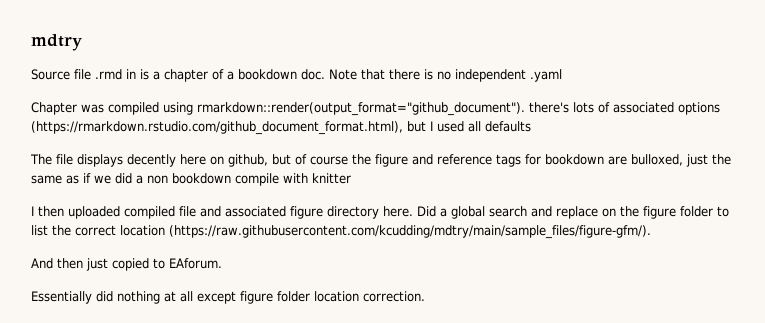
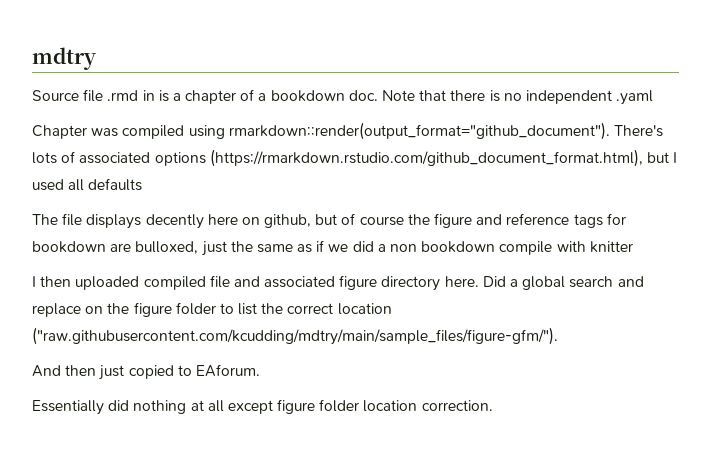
[529,102,569,113] there's -> [613,125,663,137] There's
[169,225,651,239] (https://raw.githubusercontent.com/kcudding/mdtry/main/sample_files/figure-gfm/). -> [32,327,558,345] ("raw.githubusercontent.com/kcudding/mdtry/main/sample_files/figure-gfm/").

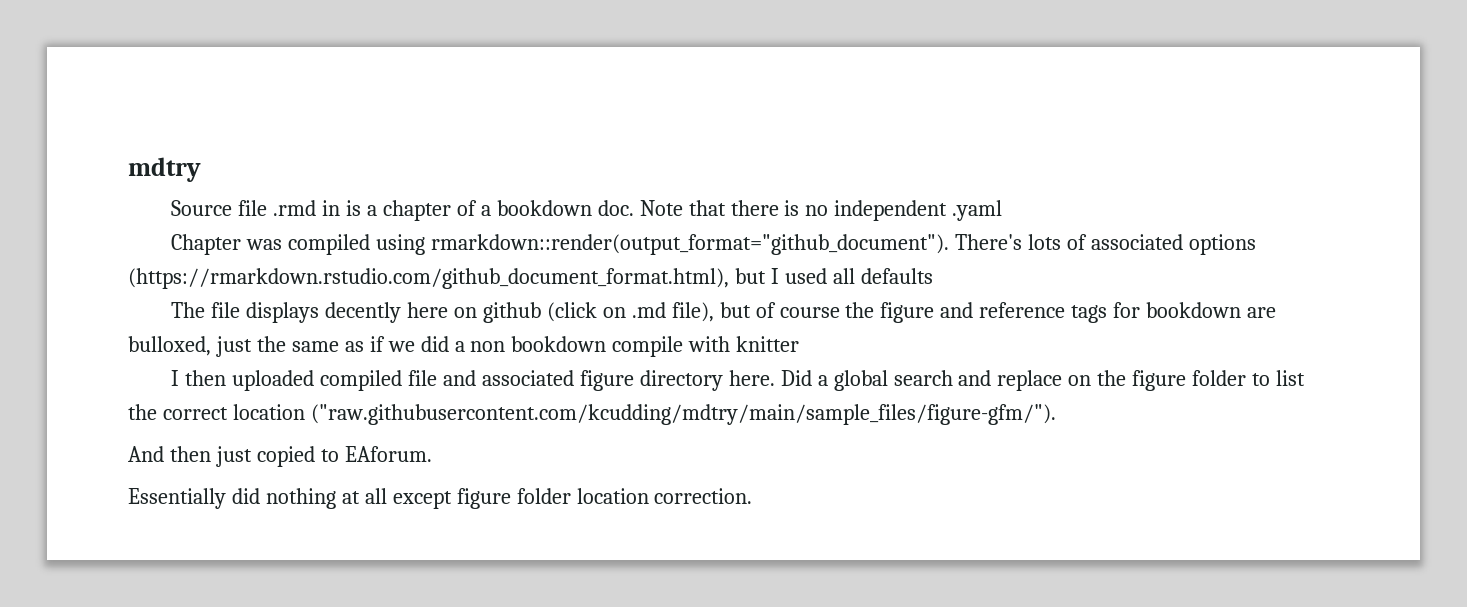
[264,214,312,228] github, -> [482,302,714,323] github (click on .md file),

